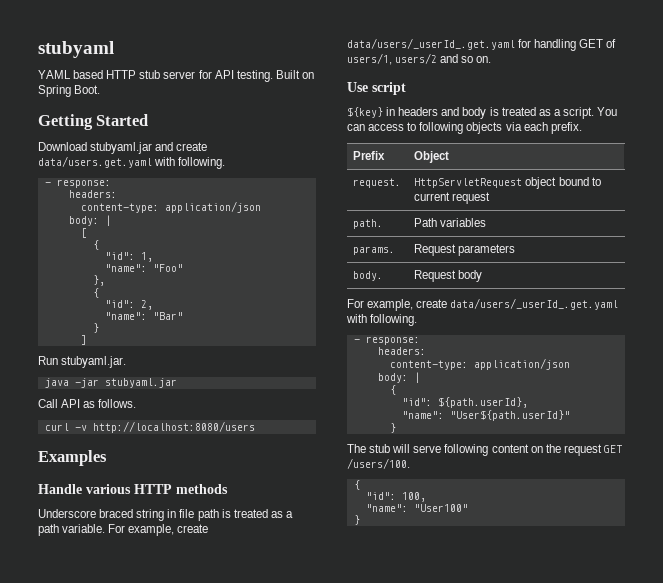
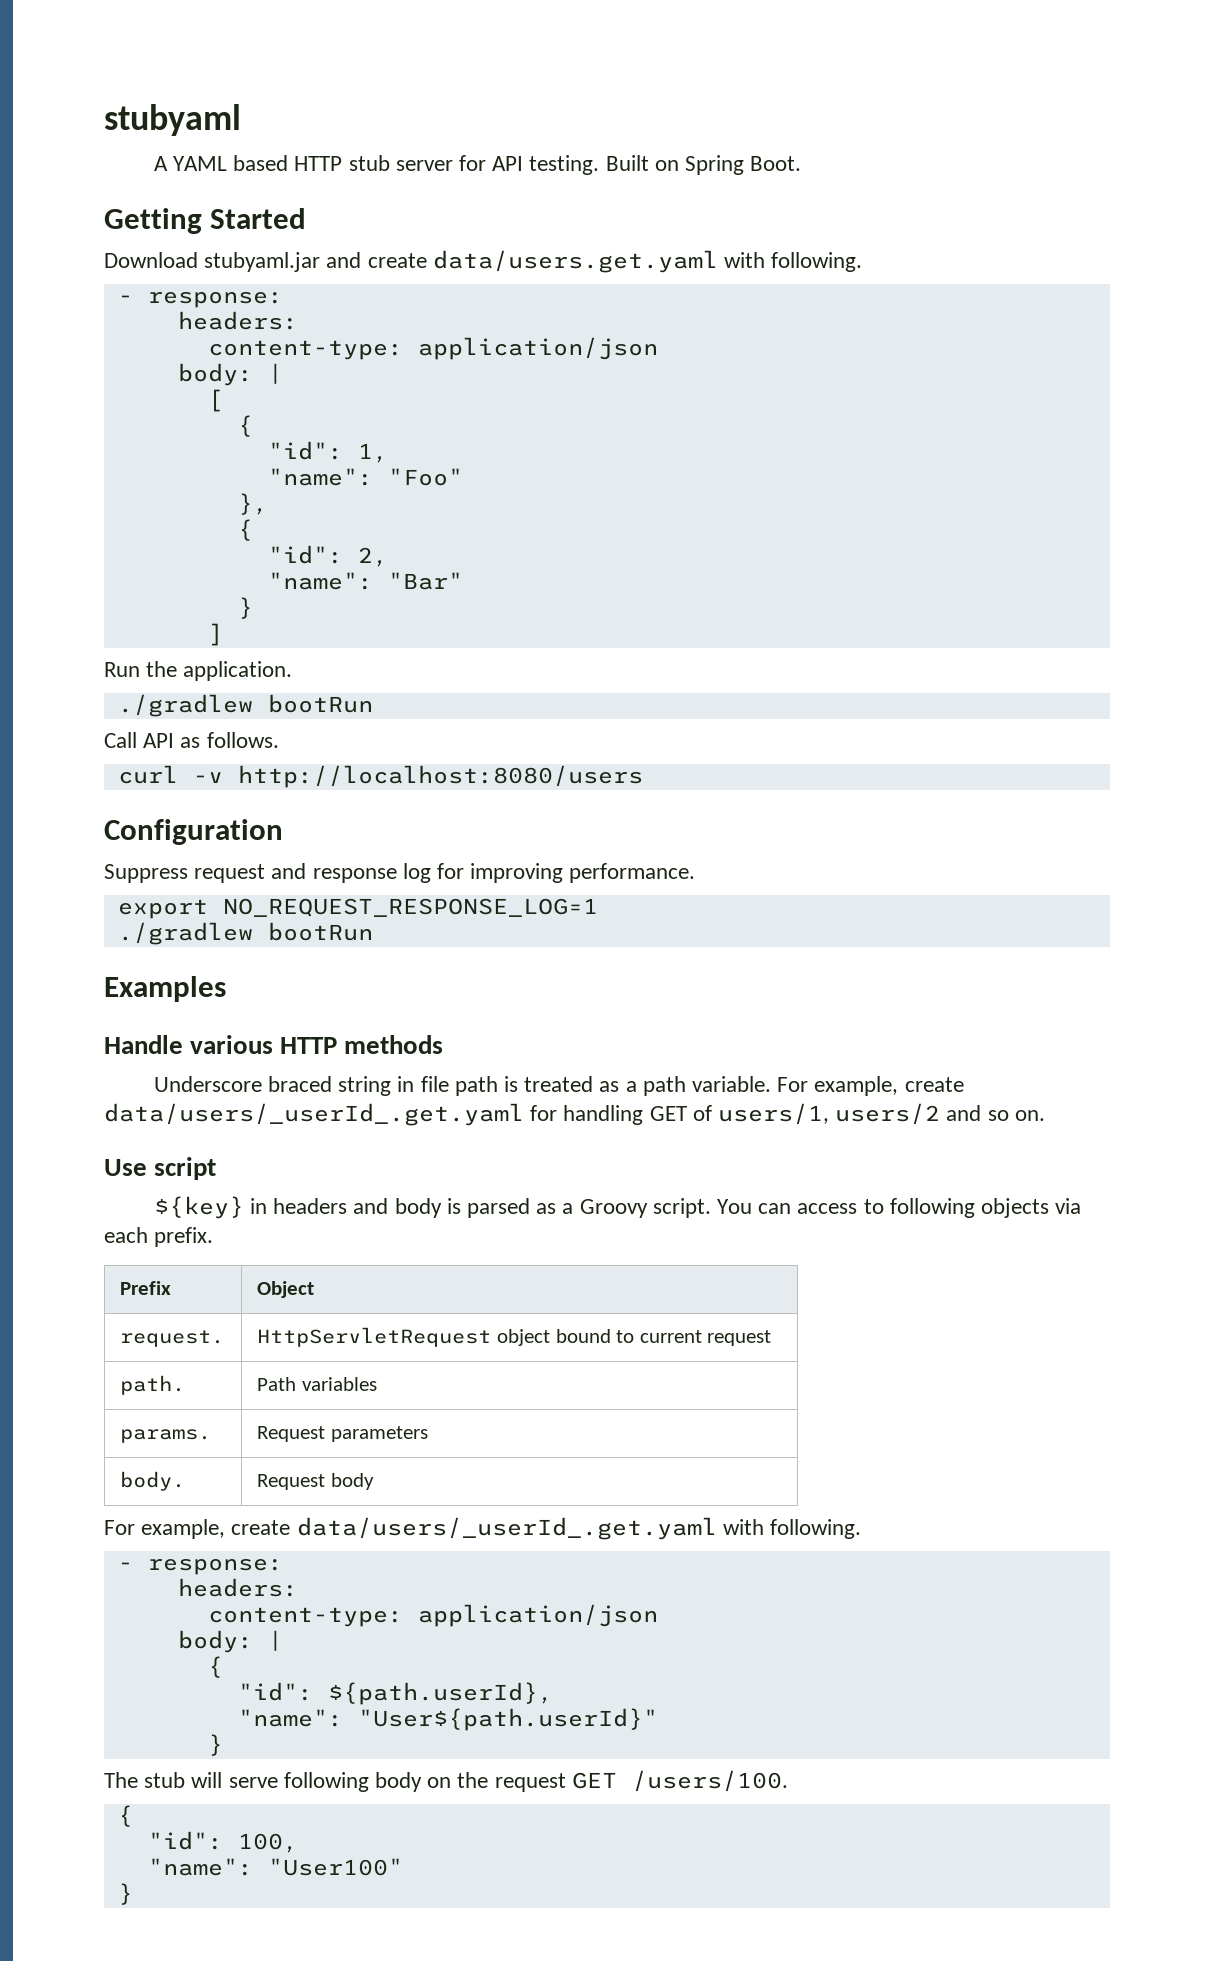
(114, 49) none -> [153,156,168,171] A
[61,356,127,368] [44,378,177,388] stubyaml.jar. // java -jar stubyaml.jar -> [146,661,293,681] [117,694,373,717] the application. // ./gradlew bootRun
(255, 427) none -> [104,819,283,845] [104,863,696,883] [117,898,598,919] [117,922,373,945] // Configuration // Suppress request and response log for improving performance. // export NO_REQUEST_RESPONSE_LOG=1 // ./gradlew bootRun
[501,107,561,116] treated as a -> [467,1198,648,1218] parsed as a Groovy
[491,444,529,453] content -> [375,1772,423,1792] body

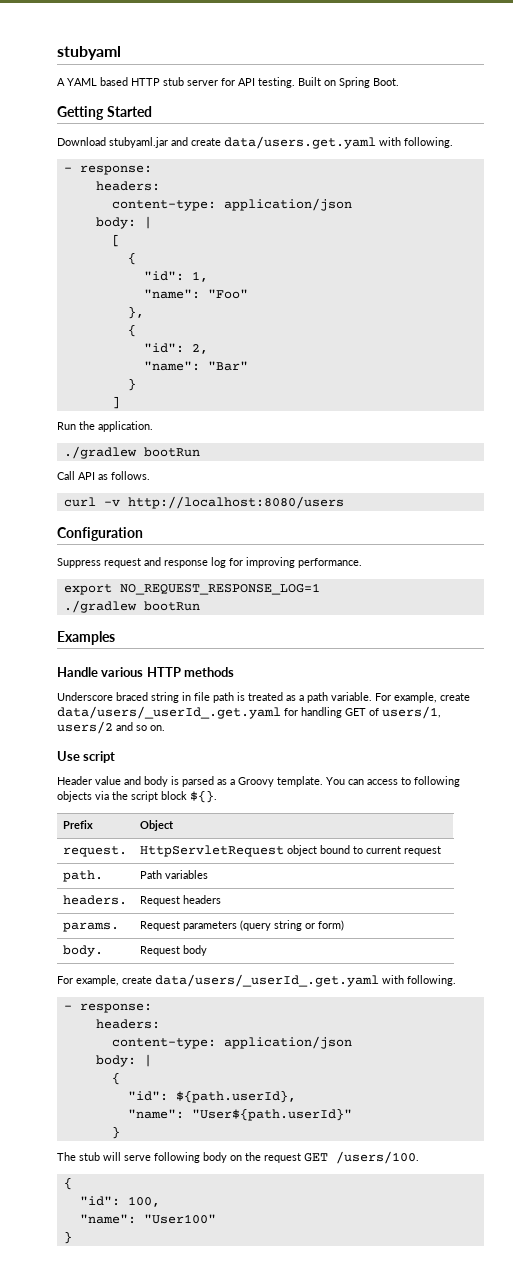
[153,1196,348,1219] ${key} in headers -> [57,776,121,785] Header value
[652,1198,711,1218] script. -> [277,776,323,787] template.
[104,1227,214,1247] each prefix. -> [112,790,217,803] the script block ${}.
(377, 1384) none -> [63,895,128,905] [140,895,222,906] // headers. | Request headers
(428, 1434) none -> [240,920,345,931] (query string or form)

